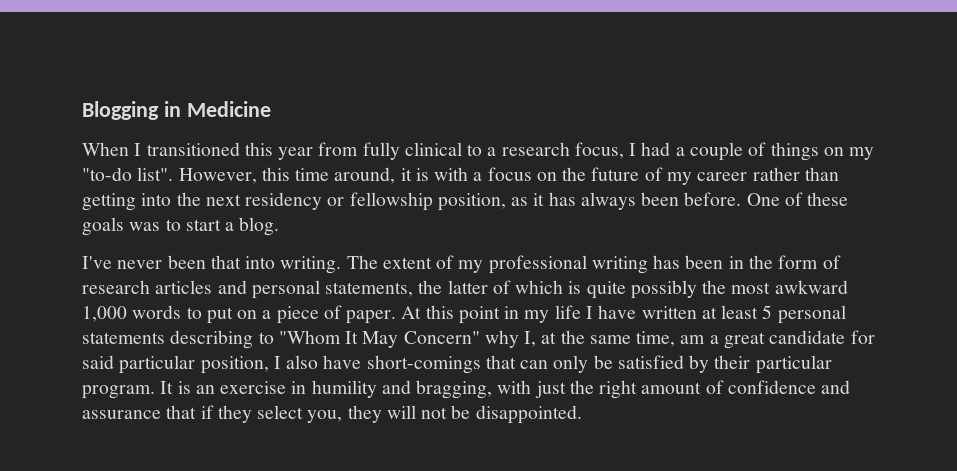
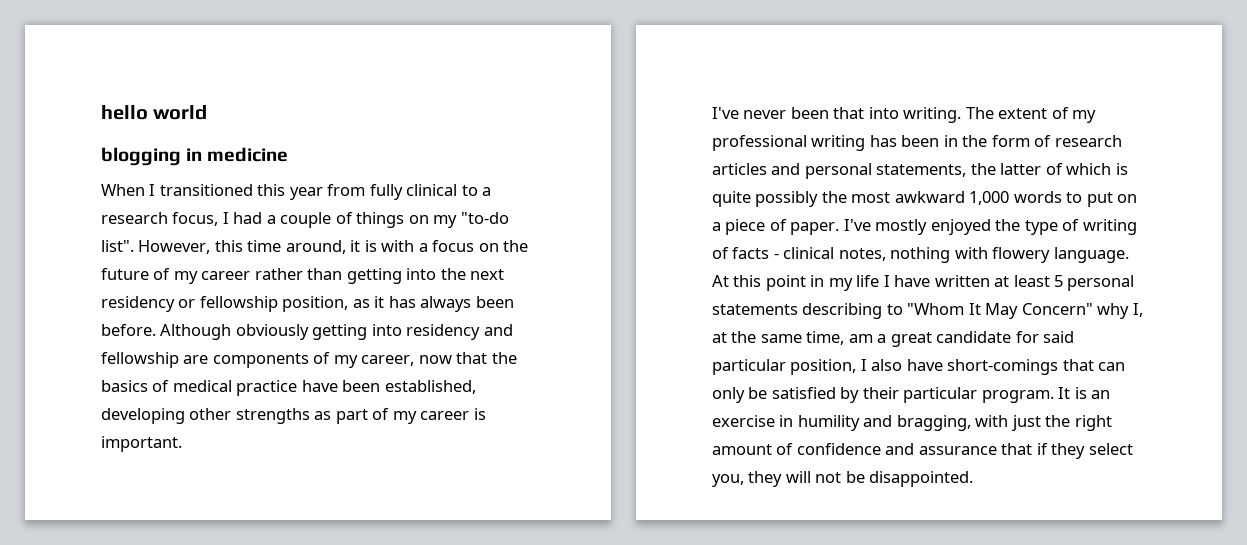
[82,101,271,120] Blogging in Medicine -> [101,105,208,120] [101,147,289,166] hello world // blogging in medicine
[746,192,849,206] [82,217,280,236] One of these goals was to start a blog. -> [160,324,513,340] [101,352,517,368] [101,380,476,396] [101,408,486,424] [101,436,182,452] Although obviously getting into residency and fellowship are components of my career, now that the basics of medical practice have been established, developing other strengths as part of my career is important.
(397, 317) none -> [843,219,1137,235] [712,247,1129,263] I've mostly enjoyed the type of writing of facts - clinical notes, nothing with flowery language.

